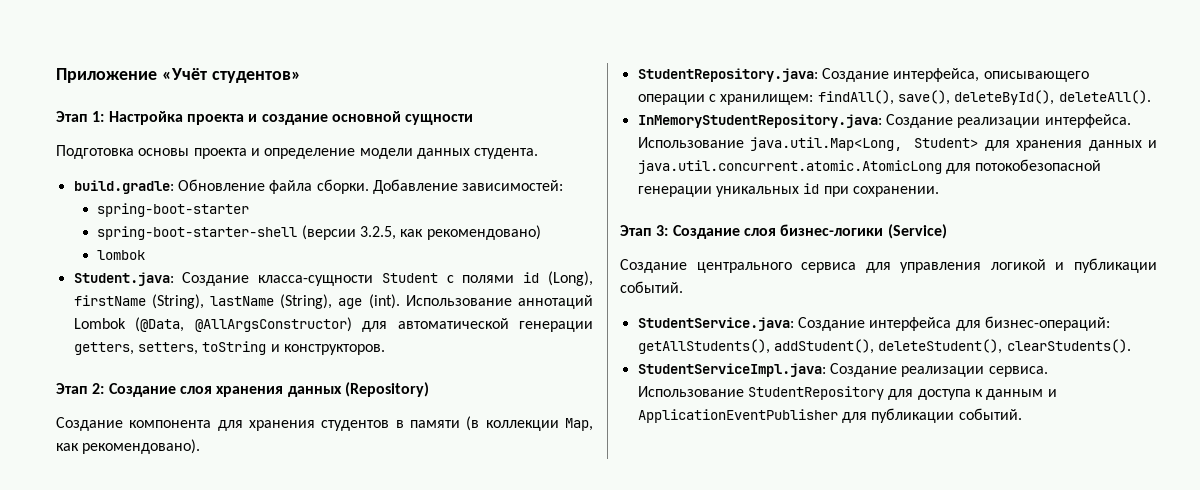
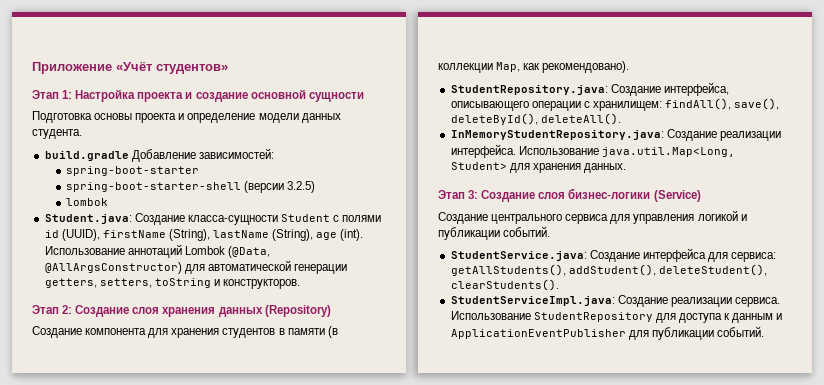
[73,179,369,194] build.gradle: Обновление файла сборки. -> [44,151,129,161] build.gradle
[360,225,541,240] 3.2.5, как рекомендовано) -> [287,181,316,193] 3.2.5)
[547,271,593,286] (Long), -> [61,229,100,241] (UUID),
[1088,140,1157,151] [637,159,1102,174] [637,183,939,197] данных и java.util.concurrent.atomic.AtomicLong для потокобезопасной генерации уникальных id при сохранении. -> [583,163,626,173] данных.
[984,316,1110,331] бизнес-операций: -> [731,252,777,262] сервиса:

